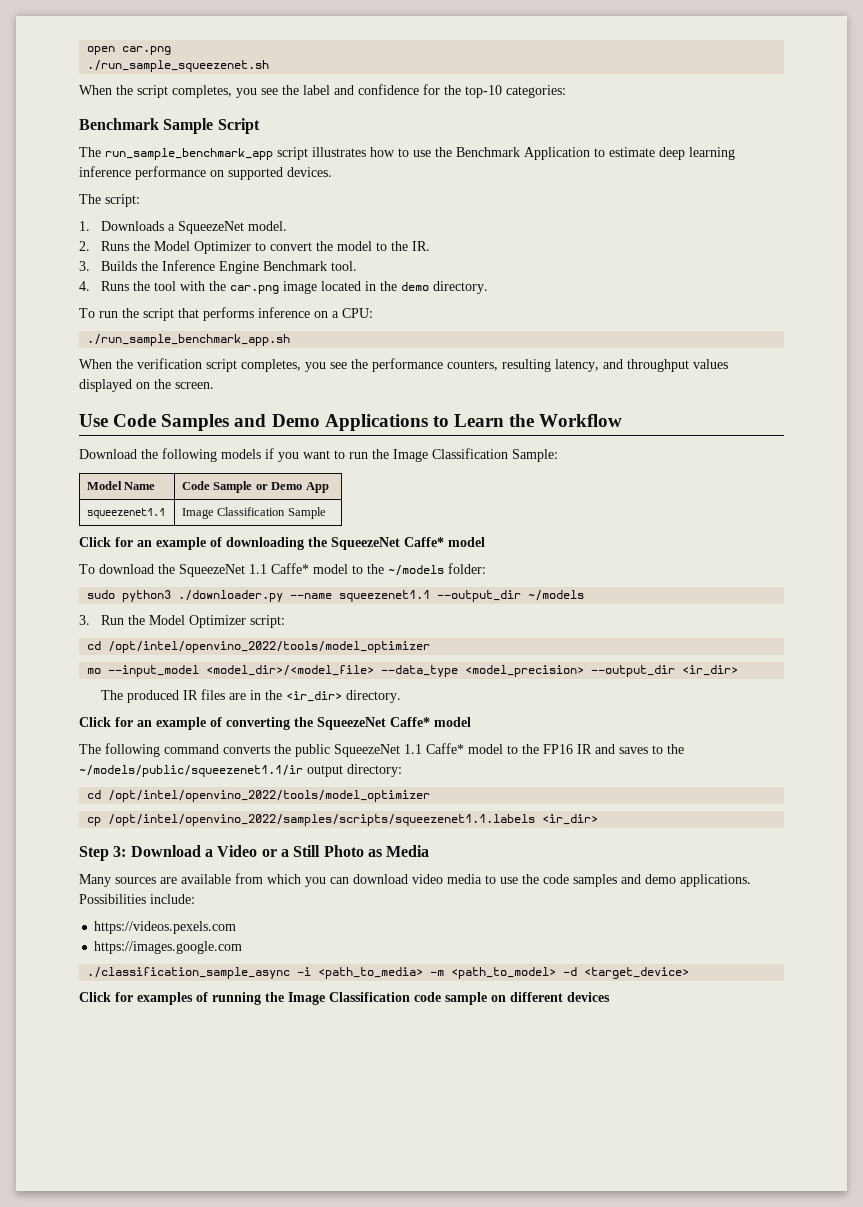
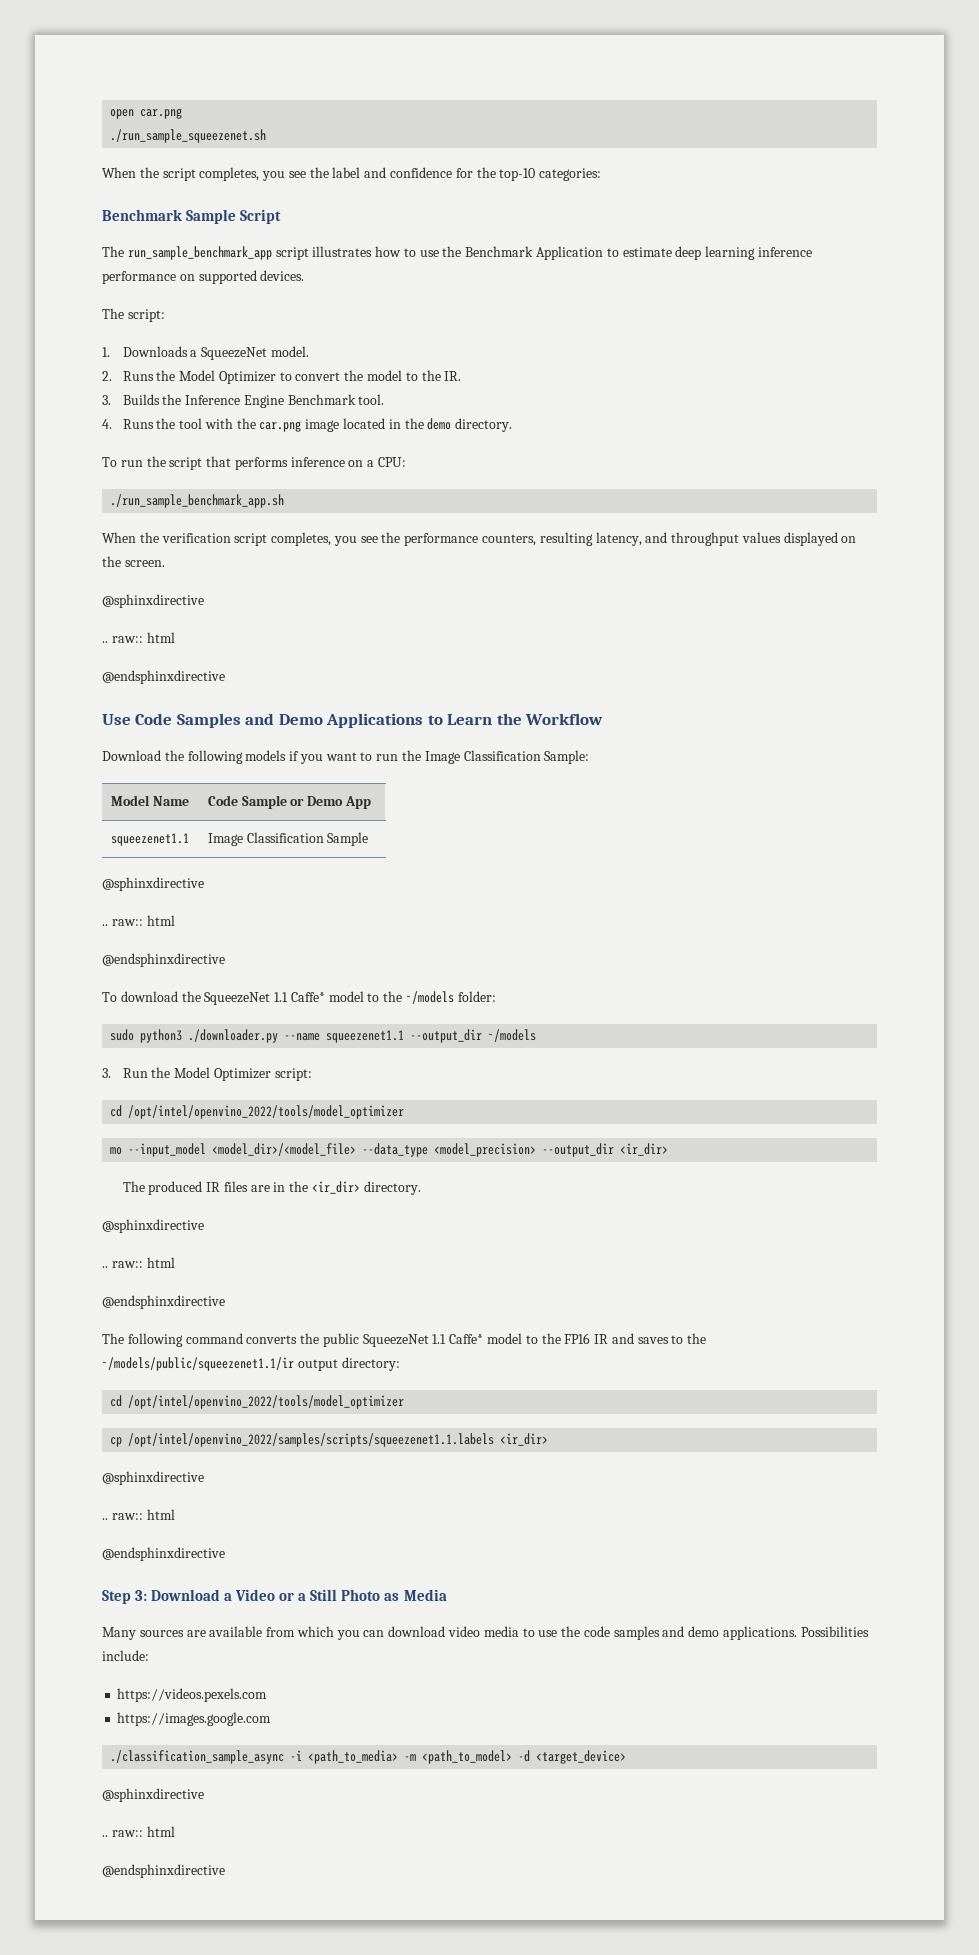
(214, 385) none -> [102,594,204,608] [102,632,175,643] [102,670,225,684] // @sphinxdirective // .. raw:: html // @endsphinxdirective
[79,537,485,550] Click for an example of downloading the SqueezeNet Caffe* model -> [102,877,204,891] [102,915,175,926] [102,953,225,967] @sphinxdirective // .. raw:: html // @endsphinxdirective
[79,717,471,730] Click for an example of converting the SqueezeNet Caffe* model -> [102,1219,204,1233] [102,1257,175,1268] [102,1295,225,1309] @sphinxdirective // .. raw:: html // @endsphinxdirective
(599, 819) none -> [102,1471,204,1485] [102,1509,175,1520] [102,1547,225,1561] // @sphinxdirective // .. raw:: html // @endsphinxdirective
[79,992,610,1005] Click for examples of running the Image Classification code sample on different devices -> [102,1788,204,1802] [102,1826,175,1837] [102,1864,225,1878] @sphinxdirective // .. raw:: html // @endsphinxdirective

